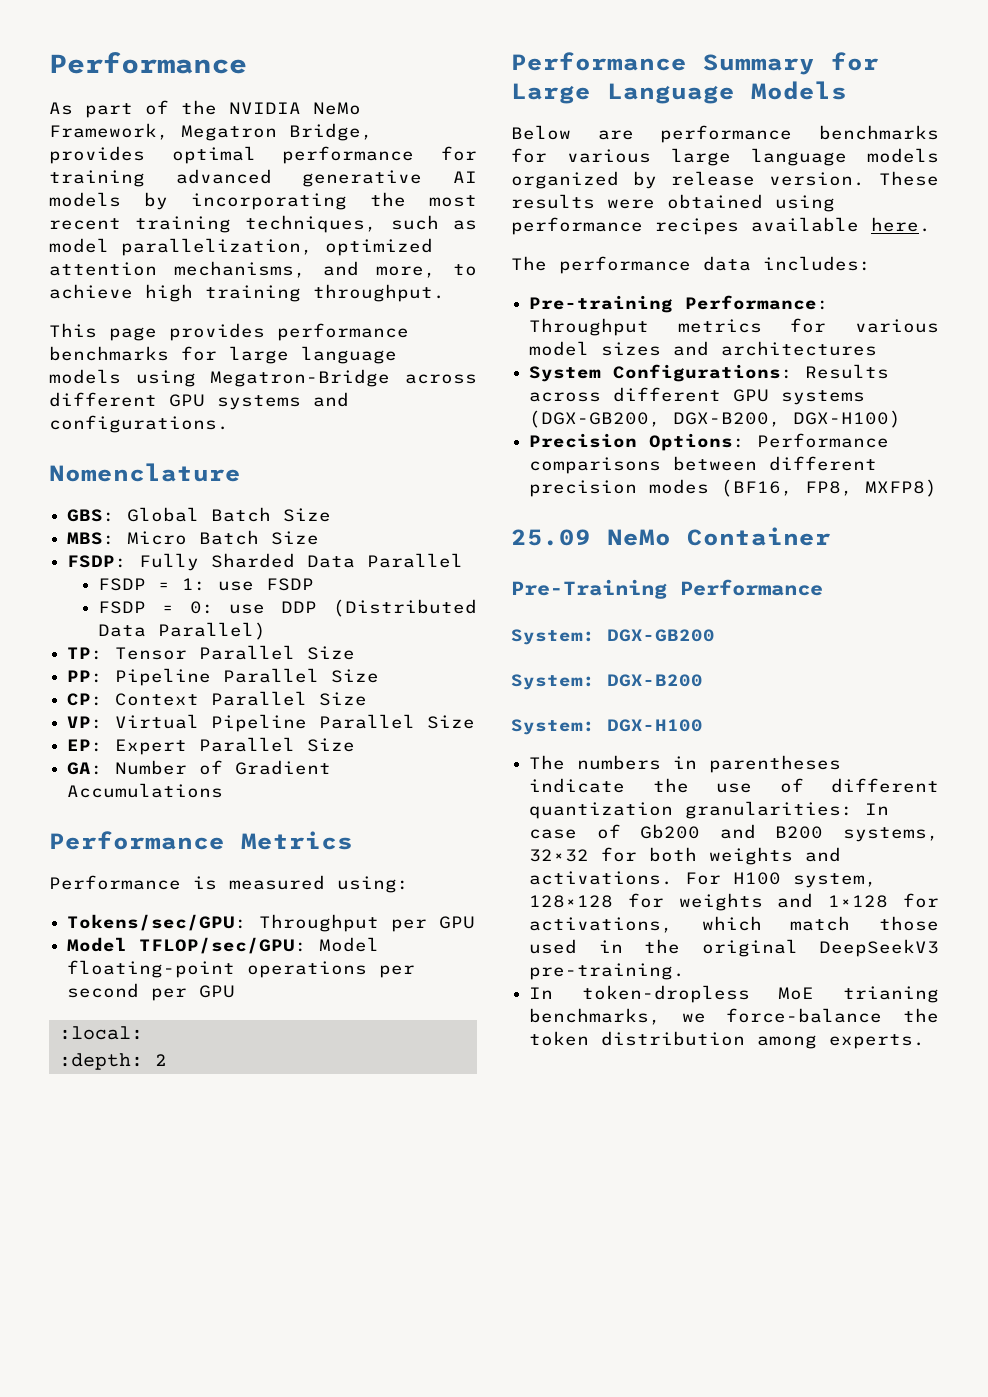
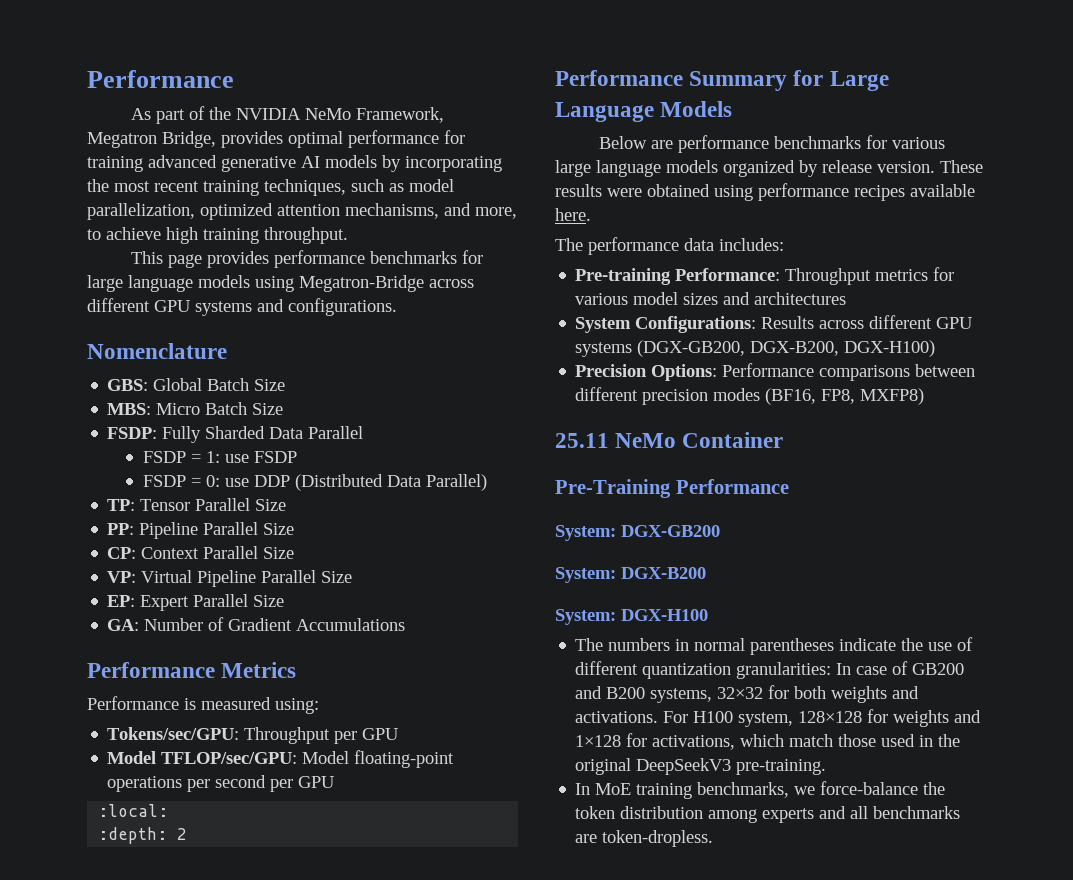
[511,529,591,546] 25.09 -> [555,433,609,448] 25.11
(698, 762) none -> [694,638,746,651] normal
[640,824,701,839] Gb200 -> [912,663,965,675] GB200
[581,985,939,1003] token-dropless MoE trianing -> [595,783,693,799] MoE training
[829,1034,926,1049] experts. -> [762,806,961,823] [575,830,714,847] experts and all benchmarks are token-dropless.

